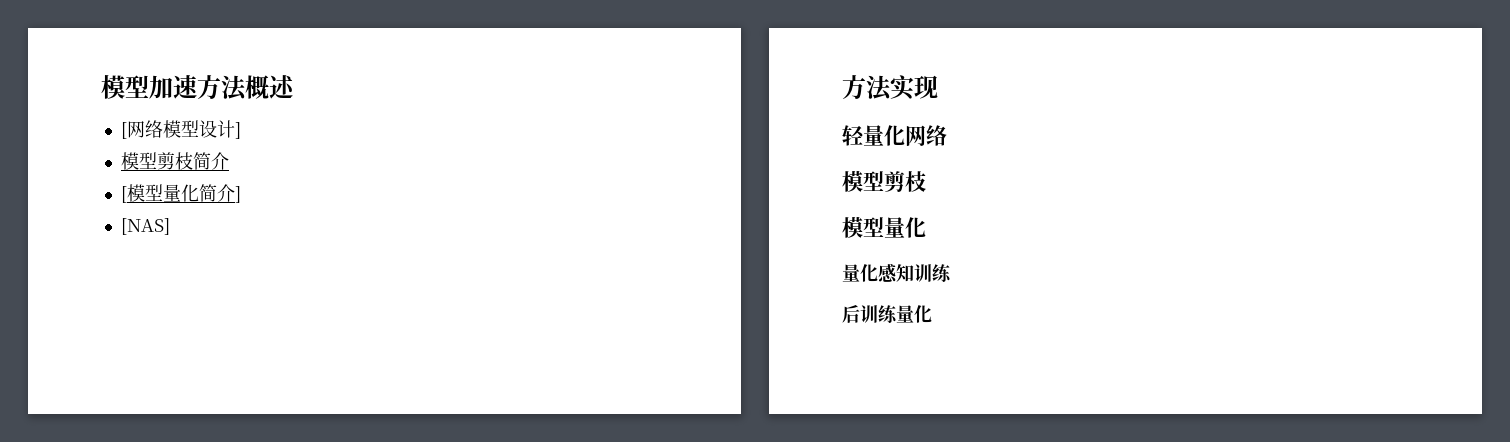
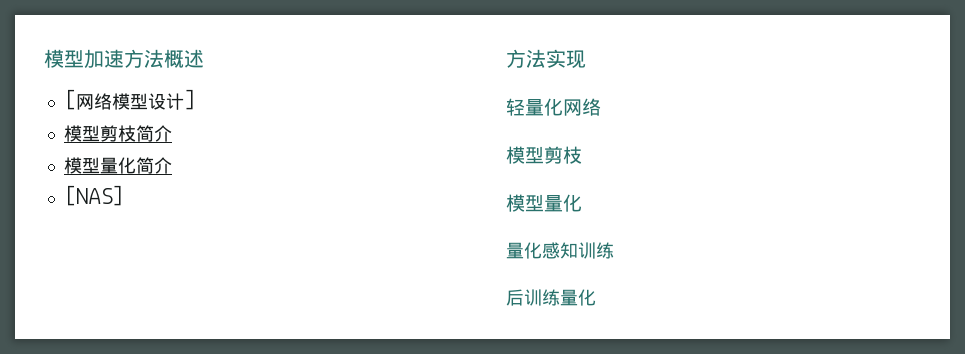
[120,186,127,203] [ -> (172, 133) none
[234,186,241,203] ] -> (172, 165) none

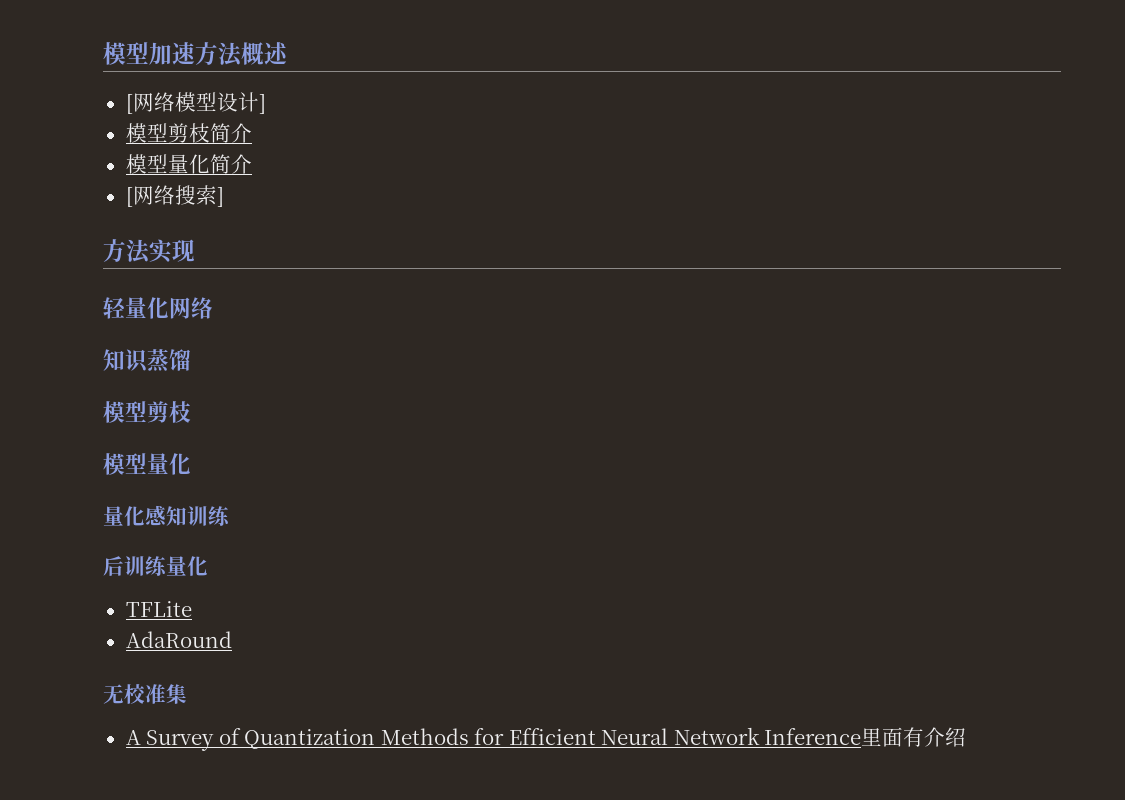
[63,185,124,206] [NAS] -> [125,185,224,207] [网络搜索]
(601, 107) none -> [103,349,191,373] // 知识蒸馏
(596, 297) none -> [125,601,192,617] [125,631,232,648] [103,684,187,704] [125,727,967,751] // TFLite // AdaRound // 无校准集 // A Survey of Quantization Methods for Efficient Neural Network Inference里面有介绍

